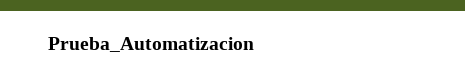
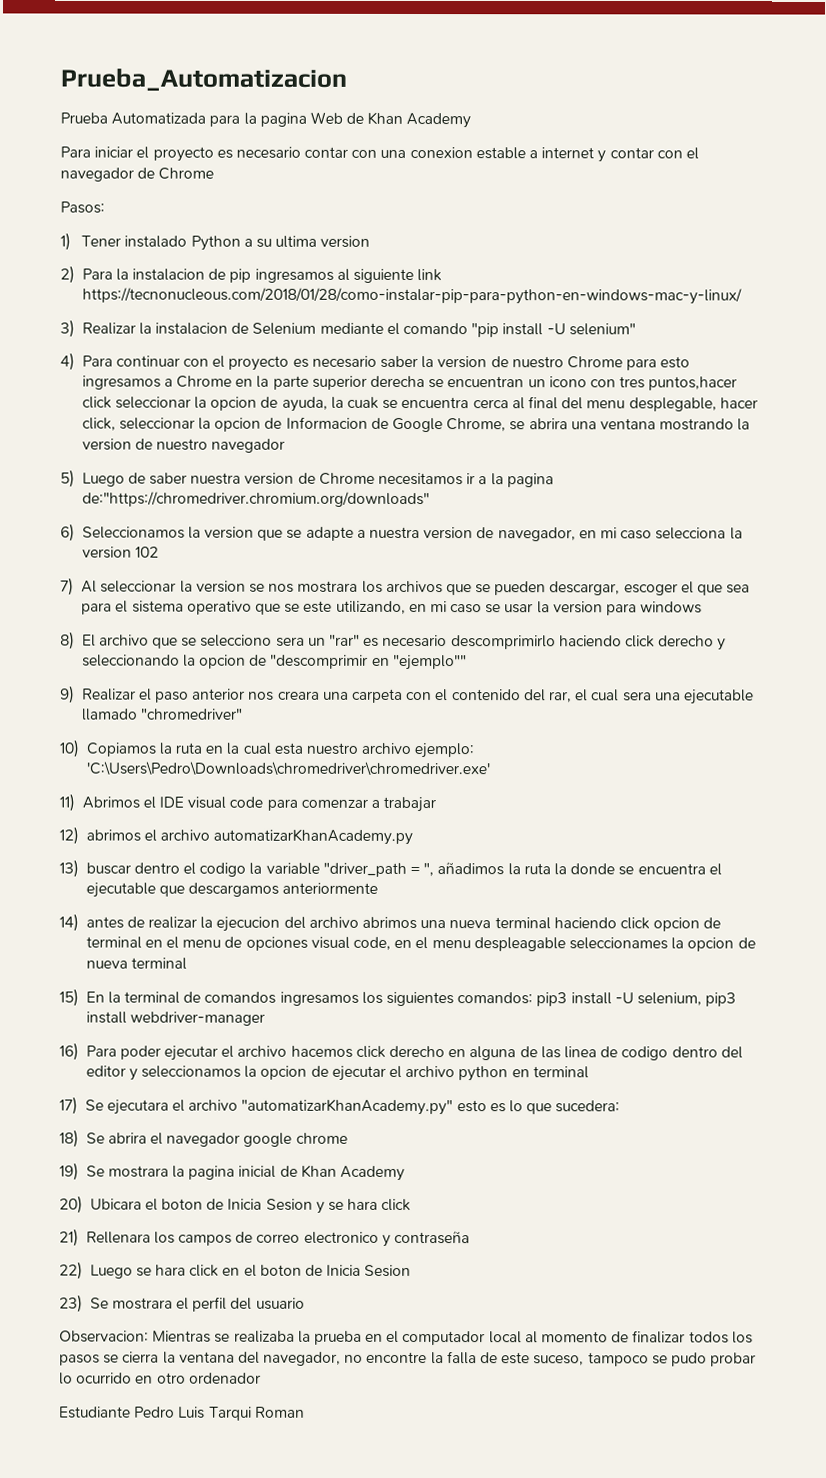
(254, 44) none -> [60,111,472,129] [60,146,699,163] [60,167,215,182] [60,201,105,214] [60,232,371,251] [60,265,443,284] [81,287,742,305] [60,319,636,338] [60,352,691,371] [81,375,738,391] [81,396,758,412] [81,416,751,433] [81,438,286,453] [60,469,554,488] [81,491,430,508] [60,523,743,542] [81,546,159,559] [60,577,751,596] [81,600,703,616] [60,631,727,651] [81,654,467,671] [60,685,754,705] [81,708,243,721] [59,739,475,759] [85,761,490,777] [59,793,437,813] [59,826,414,846] [59,859,722,878] [85,882,379,898] [59,913,722,932] [85,936,756,952] [85,957,187,970] [59,988,737,1007] [85,1011,265,1026] [59,1042,743,1061] [85,1065,589,1082] [59,1096,621,1116] [59,1129,348,1148] [59,1162,406,1181] [59,1195,412,1214] [59,1228,471,1247] [59,1261,412,1280] [59,1294,305,1313] [59,1330,753,1346] [59,1351,757,1367] [59,1372,261,1385] [59,1406,305,1421] // Prueba Automatizada para la pagina Web de Khan Academy // Para iniciar el proyecto es necesario contar con una conexion estable a internet y contar con el navegador de Chrome // Pasos: // 1) Tener instalado Python a su ultima version // 2) Para la instalacion de pip ingresamos al siguiente link https://tecnonucleous.com/2018/01/28/como-instalar-pip-para-python-en-windows-mac-y-linux/ // 3) Realizar la instalacion de Selenium mediante el comando "pip install -U selenium" // 4) Para continuar con el proyecto es necesario saber la version de nuestro Chrome para esto ingresamos a Chrome en la parte superior derecha se encuentran un icono con tres puntos,hacer click seleccionar la opcion de ayuda, la cuak se encuentra cerca al final del menu desplegable, hacer click, seleccionar la opcion de Informacion de Google Chrome, se abrira una ventana mostrando la version de nuestro navegador // 5) Luego de saber nuestra version de Chrome necesitamos ir a la pagina de:"https://chromedriver.chromium.org/downloads" // 6) Seleccionamos la version que se adapte a nuestra version de navegador, en mi caso selecciona la version 102 // 7) Al seleccionar la version se nos mostrara los archivos que se pueden descargar, escoger el que sea para el sistema operativo que se este utilizando, en mi caso se usar la version para windows // 8) El archivo que se selecciono sera un "rar" es necesario descomprimirlo haciendo click derecho y seleccionando la opcion de "descomprimir en "ejemplo"" // 9) Realizar el paso anterior nos creara una carpeta con el contenido del rar, el cual sera una ejecutable llamado "chromedriver" // 10) Copiamos la ruta en la cual esta nuestro archivo ejemplo: 'C:\Users\Pedro\Downloads\chromedriver\chromedriver.exe' // 11) Abrimos el IDE visual code para comenzar a trabajar // 12) abrimos el archivo automatizarKhanAcademy.py // 13) buscar dentro el codigo la variable "driver_path = ", añadimos la ruta la donde se encuentra el ejecutable que descargamos anteriormente // 14) antes de realizar la ejecucion del archivo abrimos una nueva terminal haciendo click opcion de terminal en el menu de opciones visual code, en el menu despleagable seleccionames la opcion de nueva terminal // 15) En la terminal de comandos ingresamos los siguientes comandos: pip3 install -U selenium, pip3 install webdriver-manager // 16) Para poder ejecutar el archivo hacemos click derecho en alguna de las linea de codigo dentro del editor y seleccionamos la opcion de ejecutar el archivo python en terminal // 17) Se ejecutara el archivo "automatizarKhanAcademy.py" esto es lo que sucedera: // 18) Se abrira el navegador google chrome // 19) Se mostrara la pagina inicial de Khan Academy // 20) Ubicara el boton de Inicia Sesion y se hara click // 21) Rellenara los campos de correo electronico y contraseña // 22) Luego se hara click en el boton de Inicia Sesion // 23) Se mostrara el perfil del usuario // Observacion: Mientras se realizaba la prueba en el computador local al momento de finalizar todos los pasos se cierra la ventana del navegador, no encontre la falla de este suceso, tampoco se pudo probar lo ocurrido en otro ordenador // Estudiante Pedro Luis Tarqui Roman

